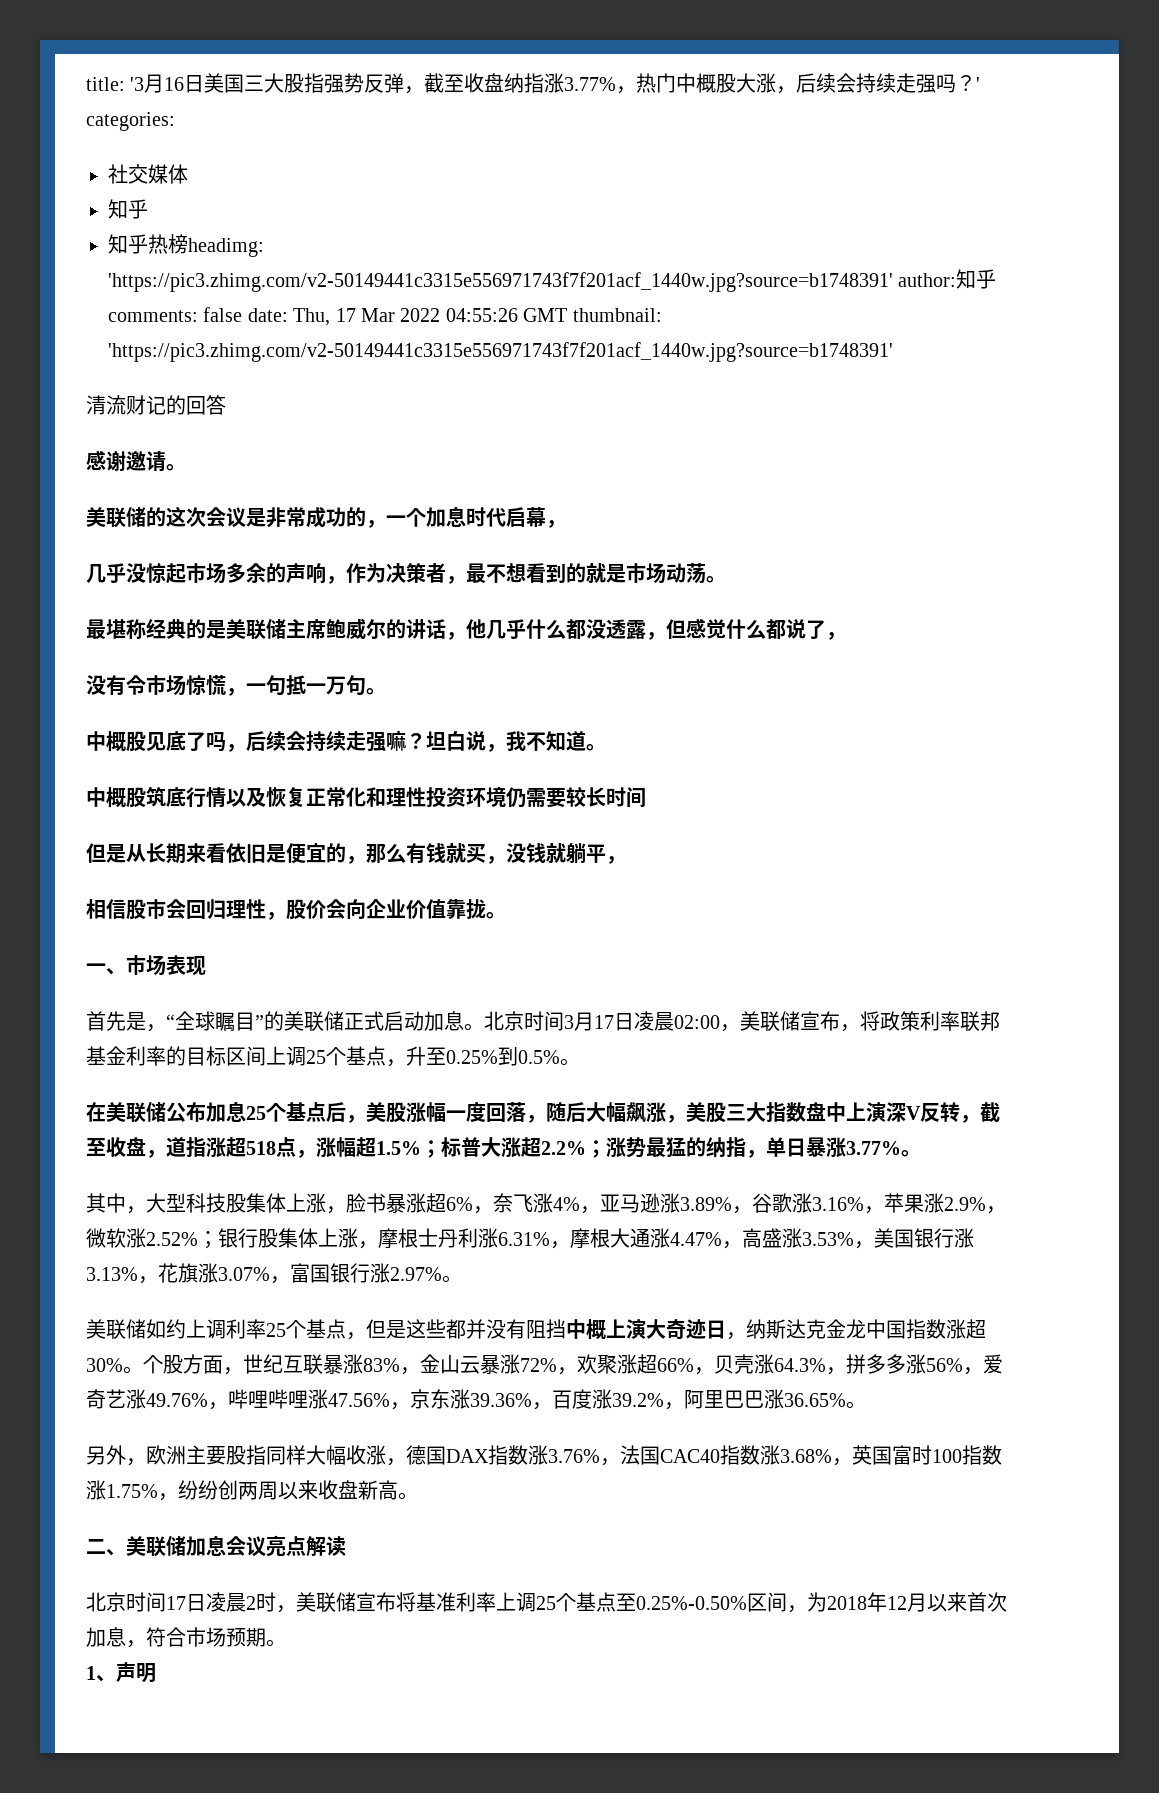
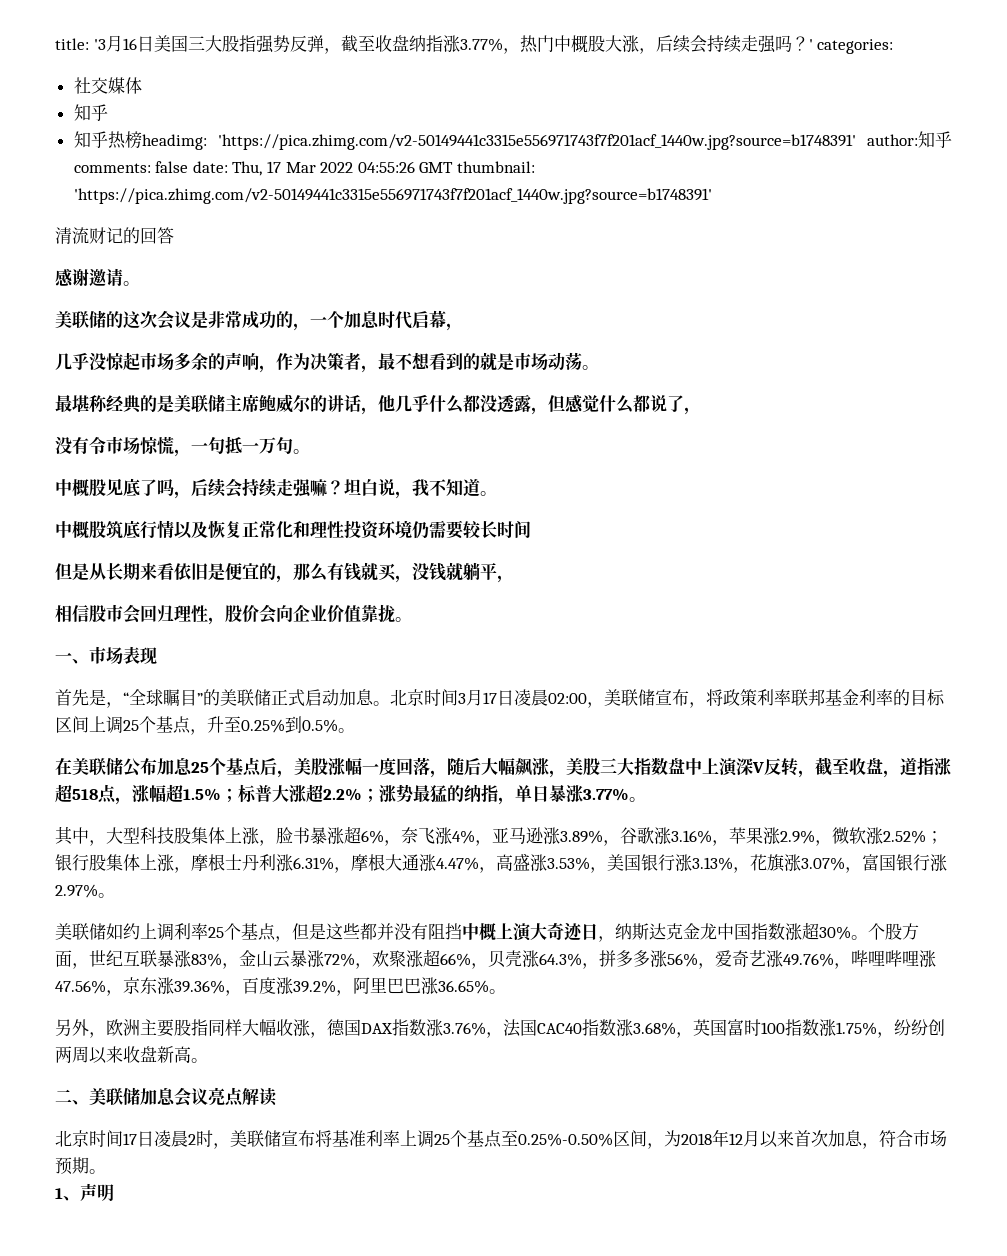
[108,272,893,292] 'https://pic3.zhimg.com/v2-50149441c3315e556971743f7f201acf_1440w.jpg?source=b1748391' -> [217,134,856,150] 'https://pica.zhimg.com/v2-50149441c3315e556971743f7f201acf_1440w.jpg?source=b1748391'
[108,342,893,362] 'https://pic3.zhimg.com/v2-50149441c3315e556971743f7f201acf_1440w.jpg?source=b1748391' -> [73,188,712,204] 'https://pica.zhimg.com/v2-50149441c3315e556971743f7f201acf_1440w.jpg?source=b1748391'

